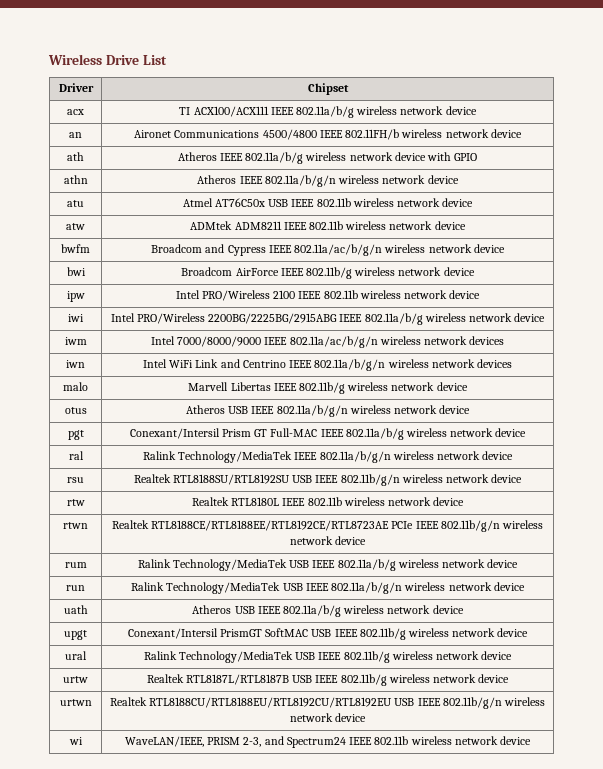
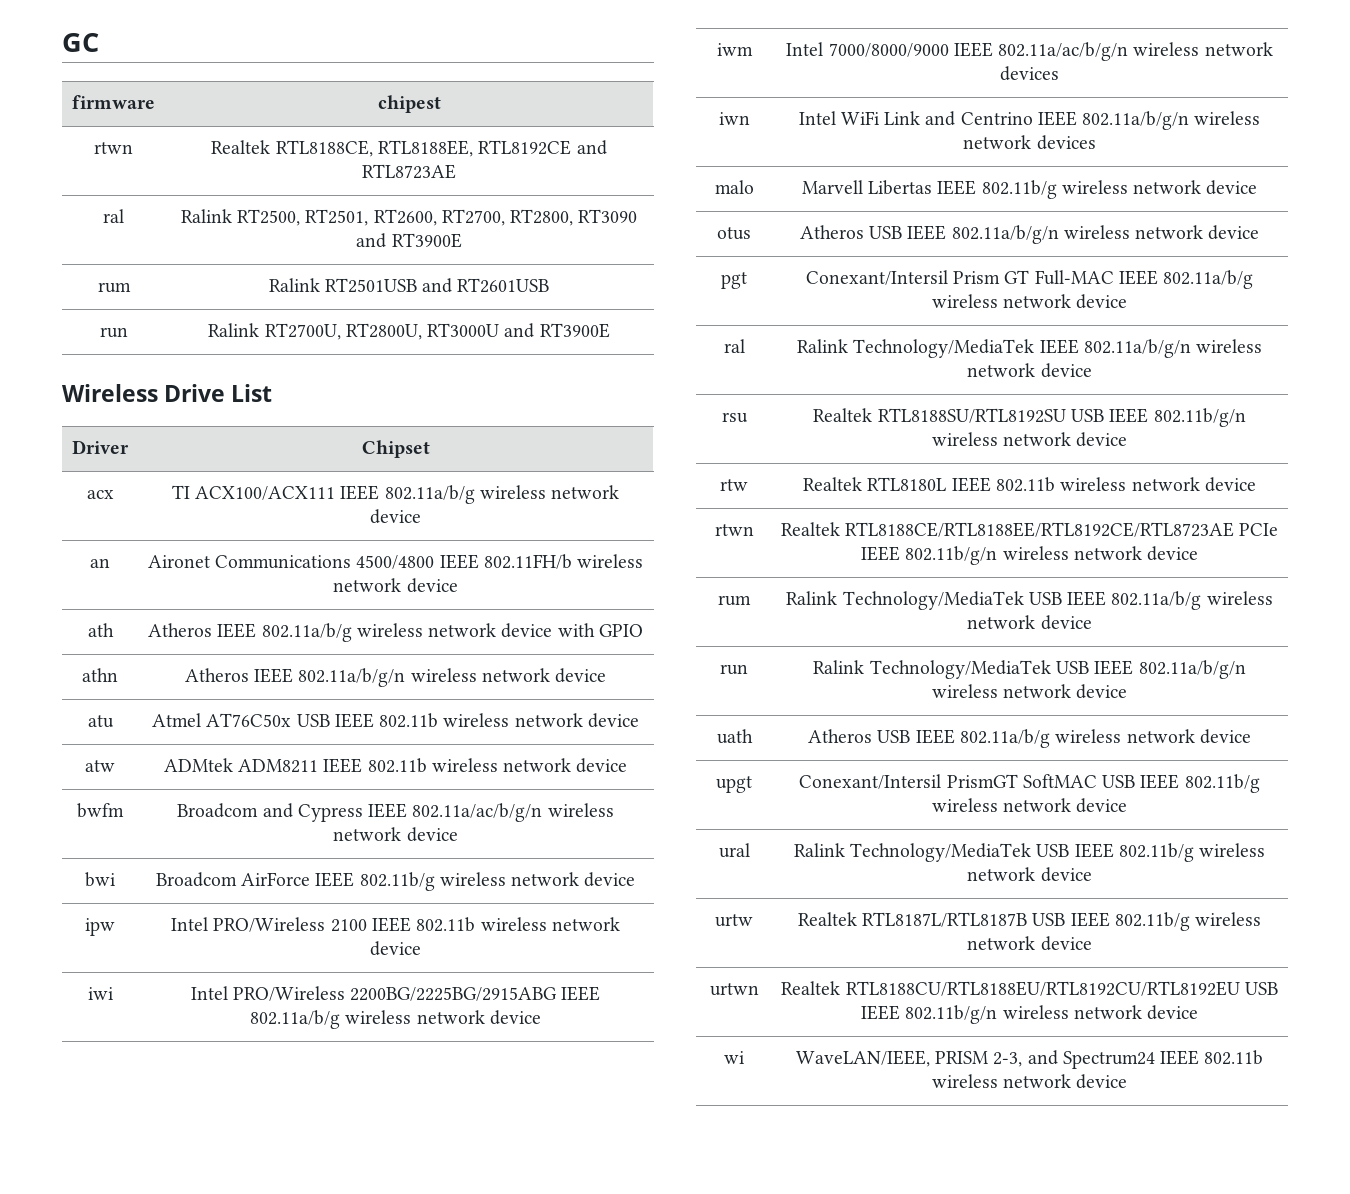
(48, 59) none -> [62,33,99,52] [72,95,155,109] [377,95,441,113] [94,142,133,154] [211,140,607,157] [362,164,456,179] [103,209,124,223] [180,209,638,226] [356,233,462,248] [97,282,131,293] [268,278,550,293] [99,327,128,338] [208,323,610,340] GC // firmware | chipest // rtwn | Realtek RTL8188CE, RTL8188EE, RTL8192CE and RTL8723AE // ral | Ralink RT2500, RT2501, RT2600, RT2700, RT2800, RT3090 and RT3900E // rum | Ralink RT2501USB and RT2601USB // run | Ralink RT2700U, RT2800U, RT3000U and RT3900E //

